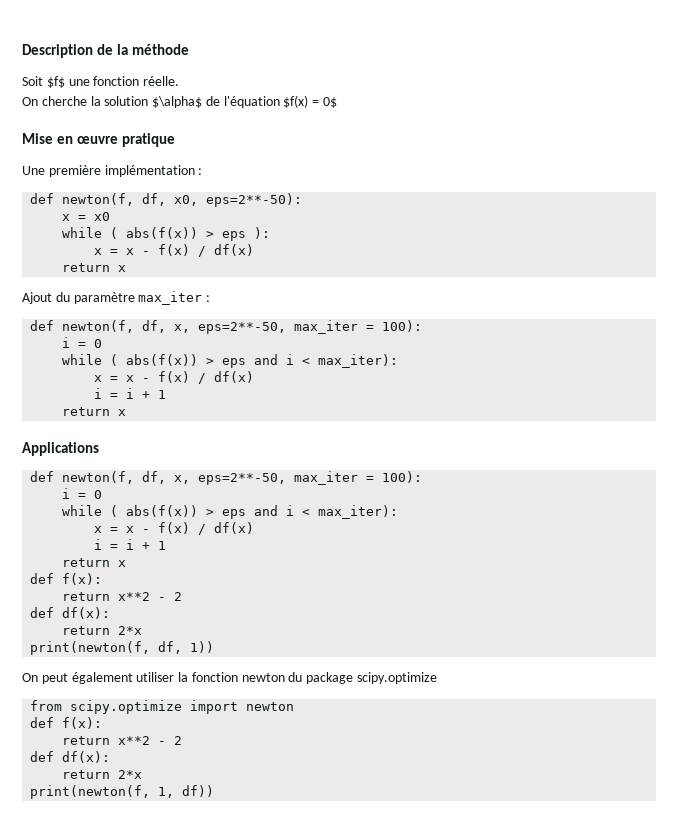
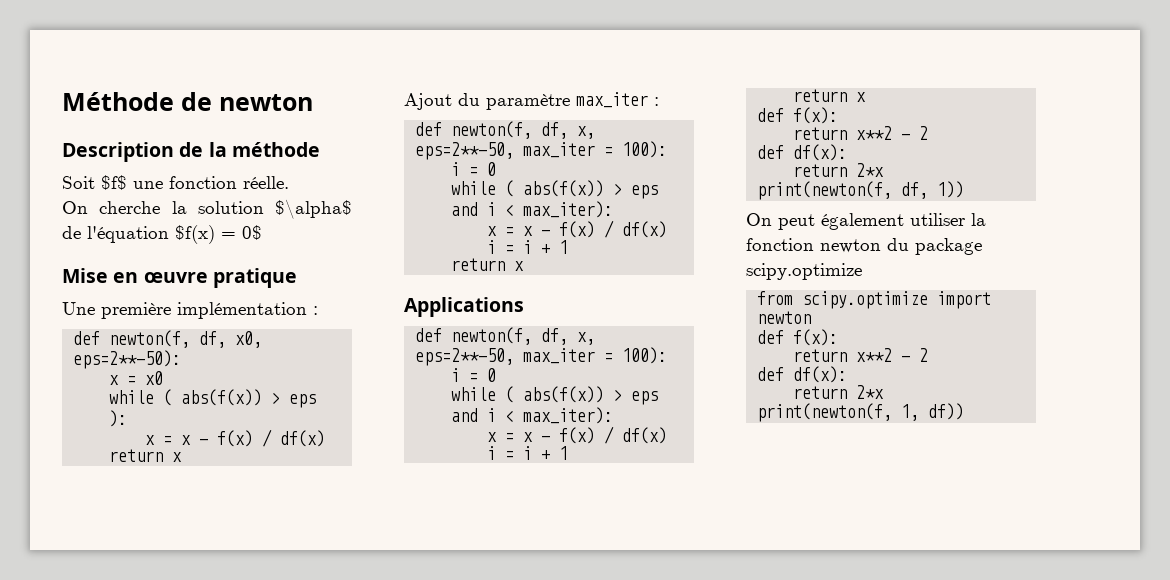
(22, 51) none -> [62,92,313,111] Méthode de newton //

